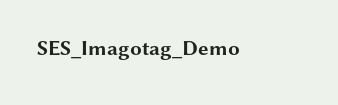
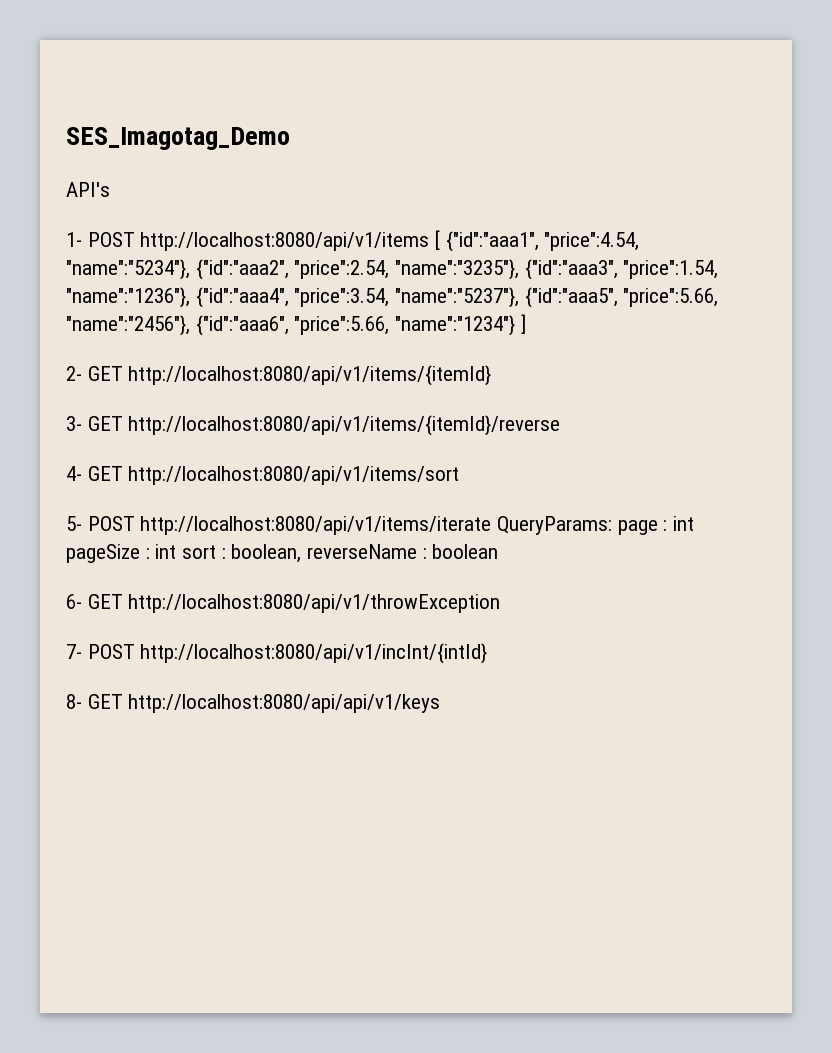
(240, 50) none -> [66,182,110,197] [66,230,640,252] [66,259,719,280] [66,287,719,308] [66,314,526,336] [66,365,492,386] [66,415,561,436] [66,466,460,485] [66,516,695,535] [66,544,499,563] [66,594,501,613] [66,643,488,664] [66,694,441,713] // API's // 1- POST http://localhost:8080/api/v1/items [ {"id":"aaa1", "price":4.54, "name":"5234"}, {"id":"aaa2", "price":2.54, "name":"3235"}, {"id":"aaa3", "price":1.54, "name":"1236"}, {"id":"aaa4", "price":3.54, "name":"5237"}, {"id":"aaa5", "price":5.66, "name":"2456"}, {"id":"aaa6", "price":5.66, "name":"1234"} ] // 2- GET http://localhost:8080/api/v1/items/{itemId} // 3- GET http://localhost:8080/api/v1/items/{itemId}/reverse // 4- GET http://localhost:8080/api/v1/items/sort // 5- POST http://localhost:8080/api/v1/items/iterate QueryParams: page : int pageSize : int sort : boolean, reverseName : boolean // 6- GET http://localhost:8080/api/v1/throwException // 7- POST http://localhost:8080/api/v1/incInt/{intId} // 8- GET http://localhost:8080/api/api/v1/keys

